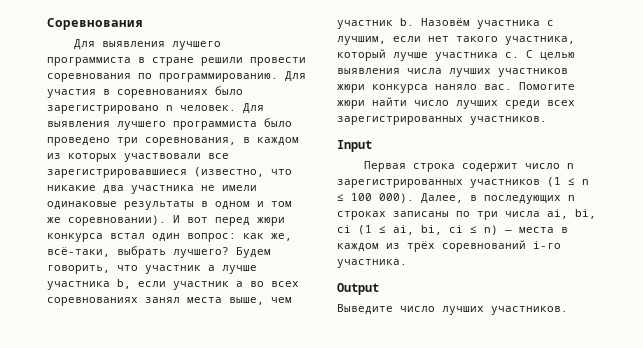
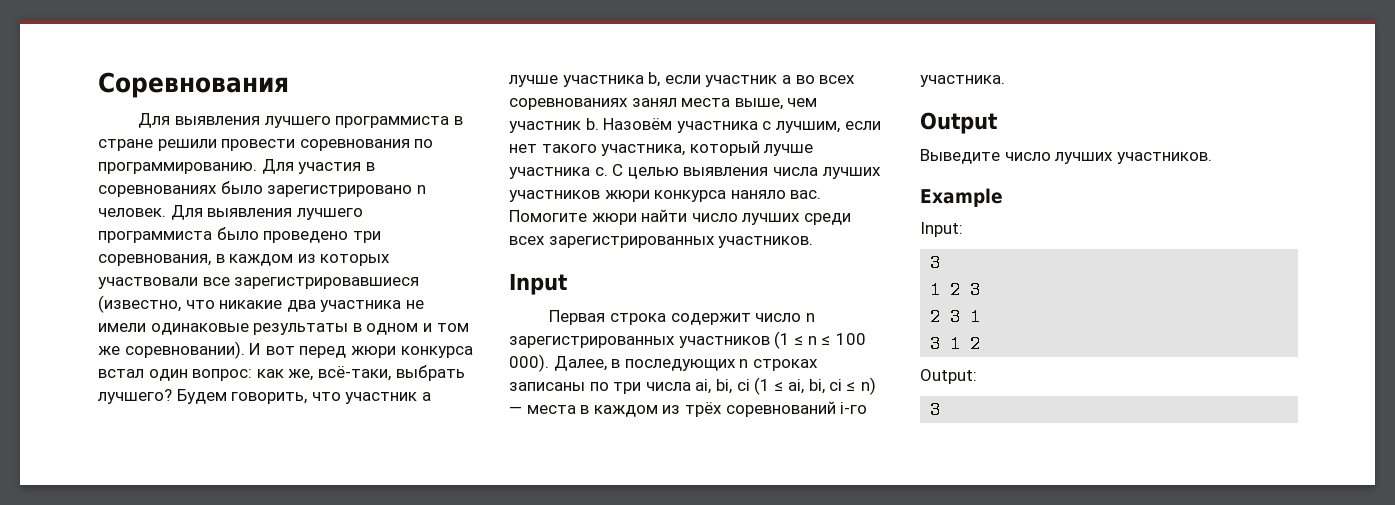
(568, 310) none -> [920,188,1003,207] [920,222,963,237] [930,254,941,272] [930,281,981,299] [930,308,981,326] [930,335,981,353] [920,369,977,384] [930,401,941,419] // Example // Input: // 3 // 1 2 3 // 2 3 1 // 3 1 2 // Output: // 3

